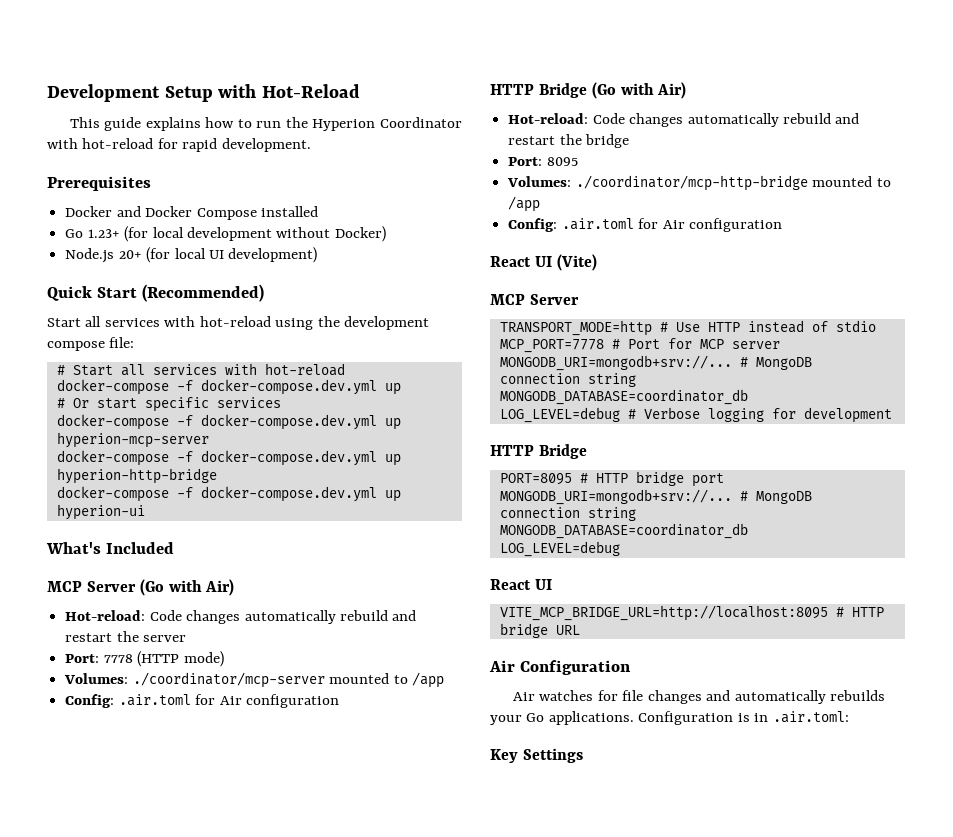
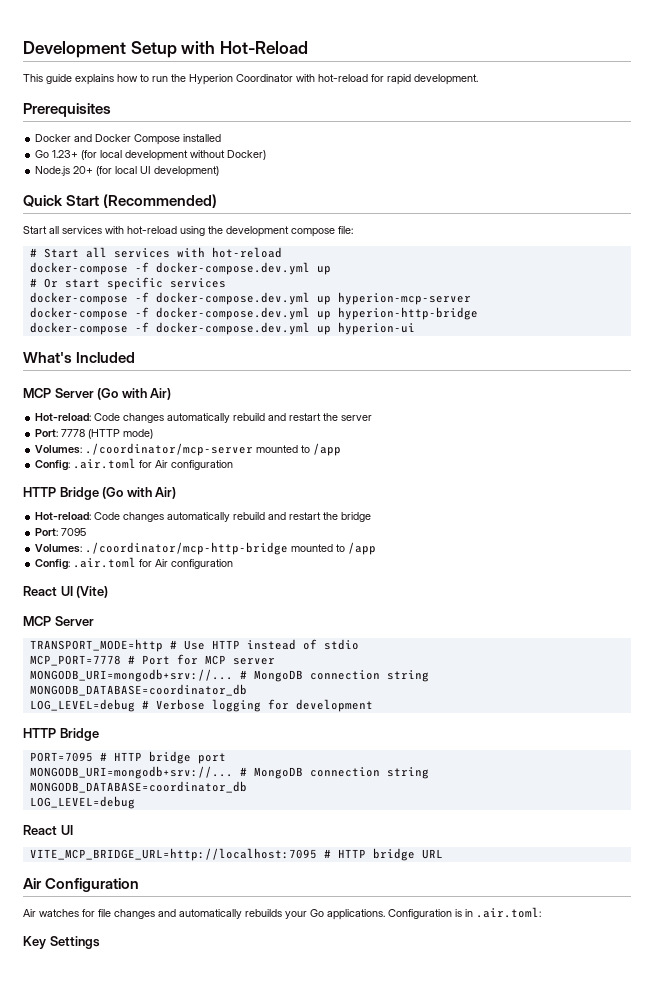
[546,157,578,166] 8095 -> [61,528,87,536] 7095
[499,473,572,485] PORT=8095 -> [29,752,93,762] PORT=7095
[499,605,828,621] VITE_MCP_BRIDGE_URL=http://localhost:8095 -> [29,848,317,861] VITE_MCP_BRIDGE_URL=http://localhost:7095

